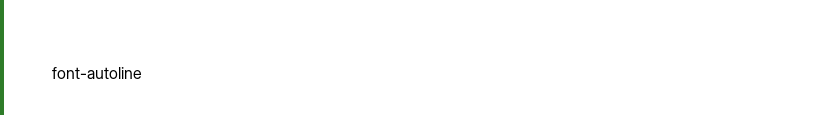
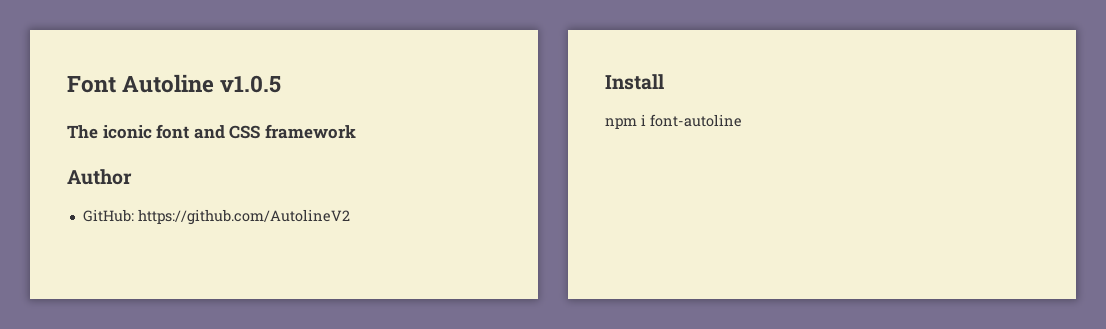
(52, 73) none -> [67,74,282,93] [67,124,356,139] [67,169,132,185] [82,209,350,225] [605,74,664,90] [605,114,646,129] Font Autoline v1.0.5 // The iconic font and CSS framework // Author // GitHub: https://github.com/AutolineV2 // Install // npm i

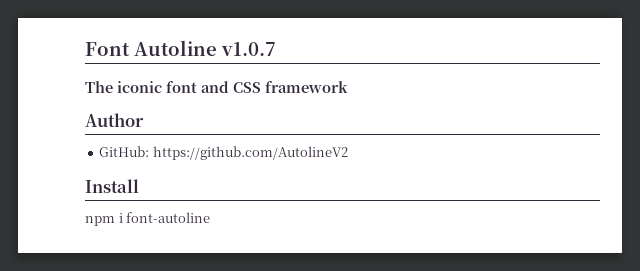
[220,75,282,93] v1.0.5 -> [221,42,276,56] v1.0.7

